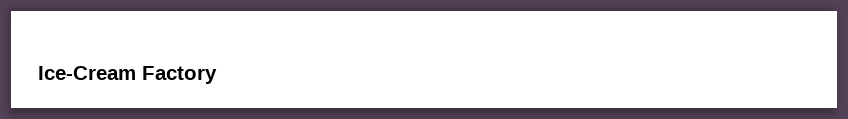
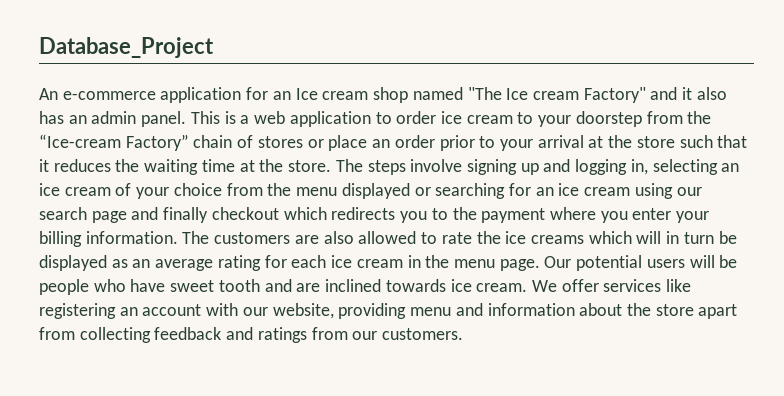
[38,66,217,84] Ice-Cream Factory -> [39,37,214,58] [39,87,727,103] [39,111,712,127] [39,134,748,151] [39,159,740,175] [39,183,702,199] [39,207,710,223] [39,231,737,247] [39,255,738,271] [39,279,692,295] [39,303,738,319] [39,327,464,343] Database_Project // An e-commerce application for an Ice cream shop named "The Ice cream Factory" and it also has an admin panel. This is a web application to order ice cream to your doorstep from the “Ice-cream Factory” chain of stores or place an order prior to your arrival at the store such that it reduces the waiting time at the store. The steps involve signing up and logging in, selecting an ice cream of your choice from the menu displayed or searching for an ice cream using our search page and finally checkout which redirects you to the payment where you enter your billing information. The customers are also allowed to rate the ice creams which will in turn be displayed as an average rating for each ice cream in the menu page. Our potential users will be people who have sweet tooth and are inclined towards ice cream. We offer services like registering an account with our website, providing menu and information about the store apart from collecting feedback and ratings from our customers.

